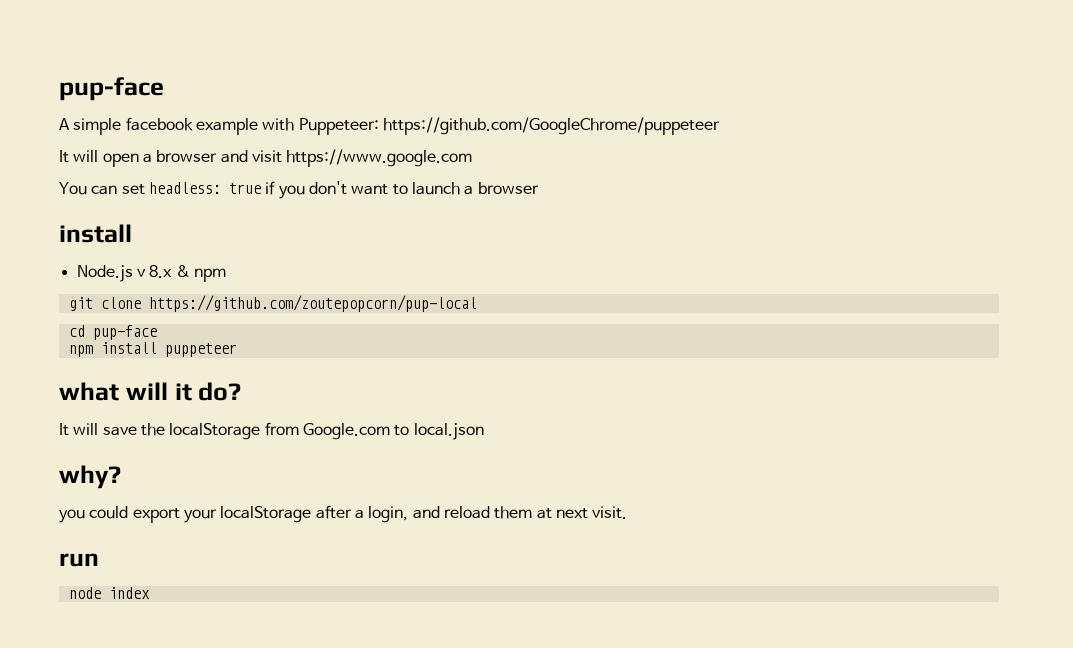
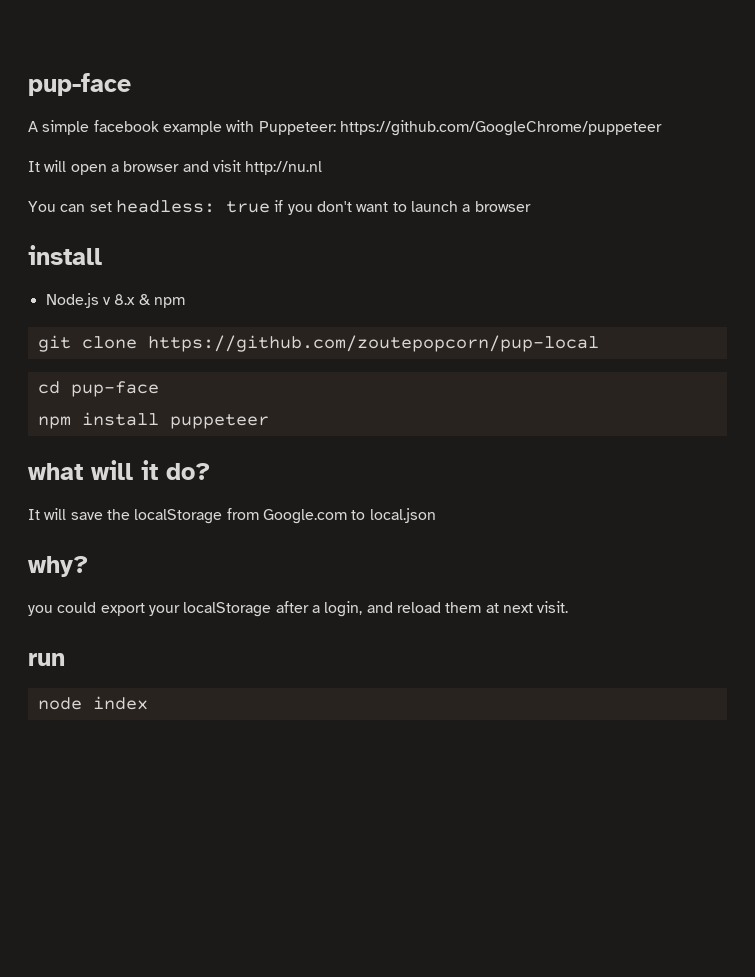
[286,149,473,167] https://www.google.com -> [245,161,323,175] http://nu.nl

